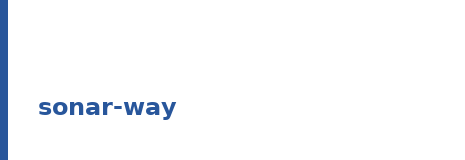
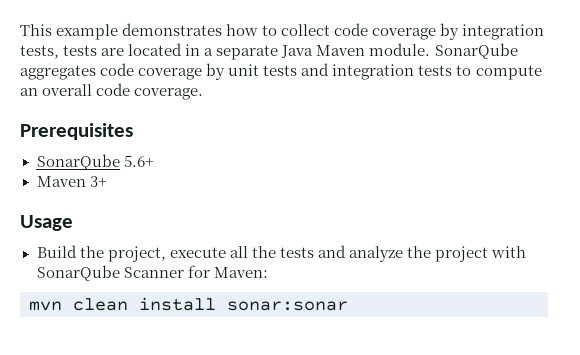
[38,102,177,120] sonar-way -> [20,23,545,40] [20,43,518,60] [20,63,542,80] [20,83,204,100] [20,123,133,140] [36,154,154,170] [36,176,107,187] [20,215,73,231] [36,245,527,262] [36,265,268,281] [29,297,348,311] This example demonstrates how to collect code coverage by integration tests, tests are located in a separate Java Maven module. SonarQube aggregates code coverage by unit tests and integration tests to compute an overall code coverage. // Prerequisites // SonarQube 5.6+ // Maven 3+ // Usage // Build the project, execute all the tests and analyze the project with SonarQube Scanner for Maven: // mvn clean install sonar:sonar

